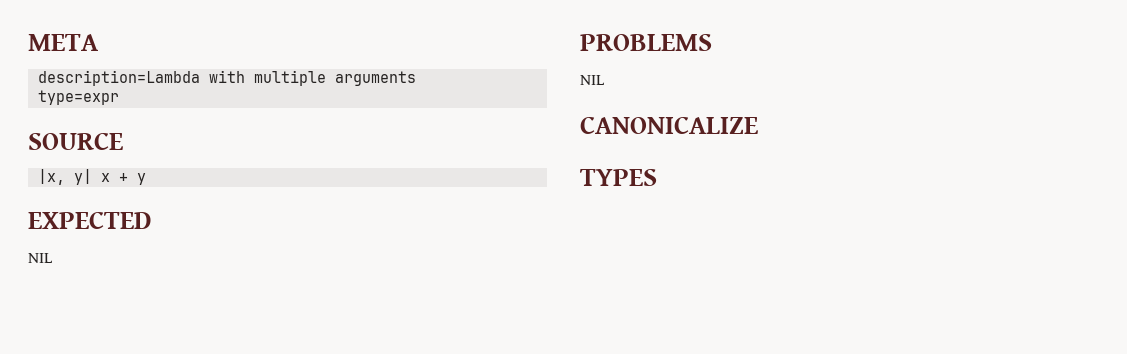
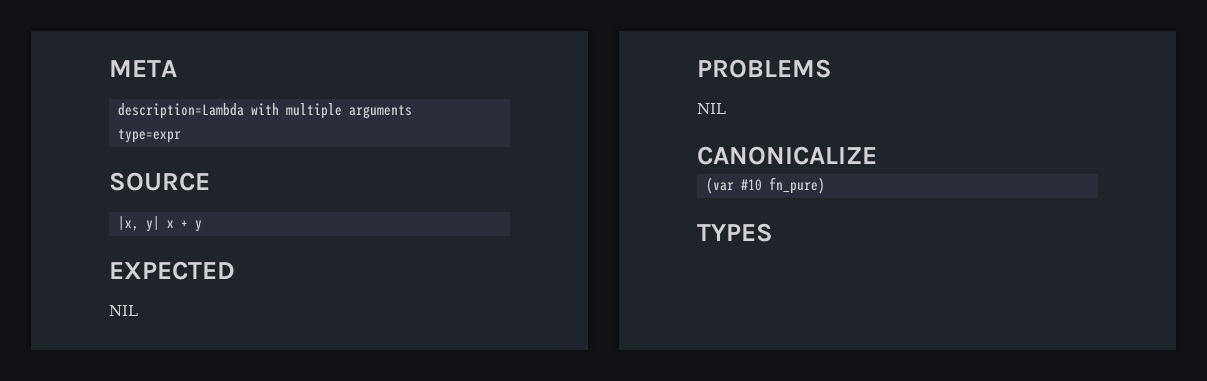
(758, 125) none -> [705,177,825,194] // (var #10 fn_pure)

